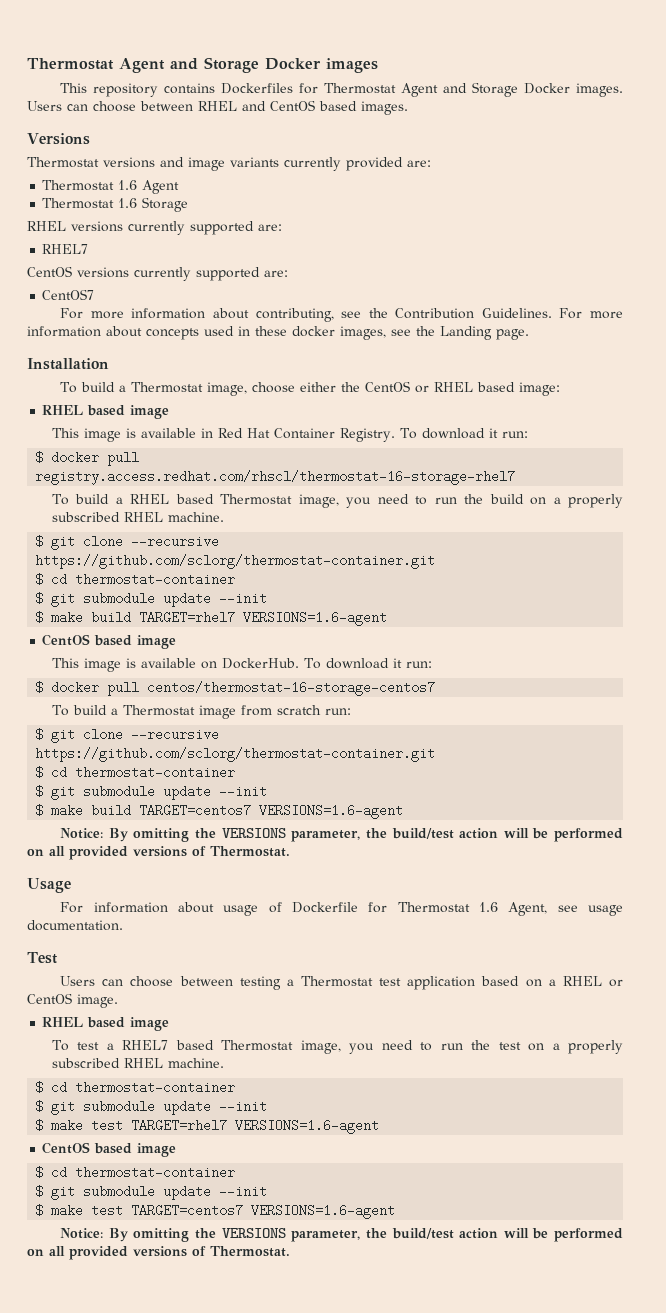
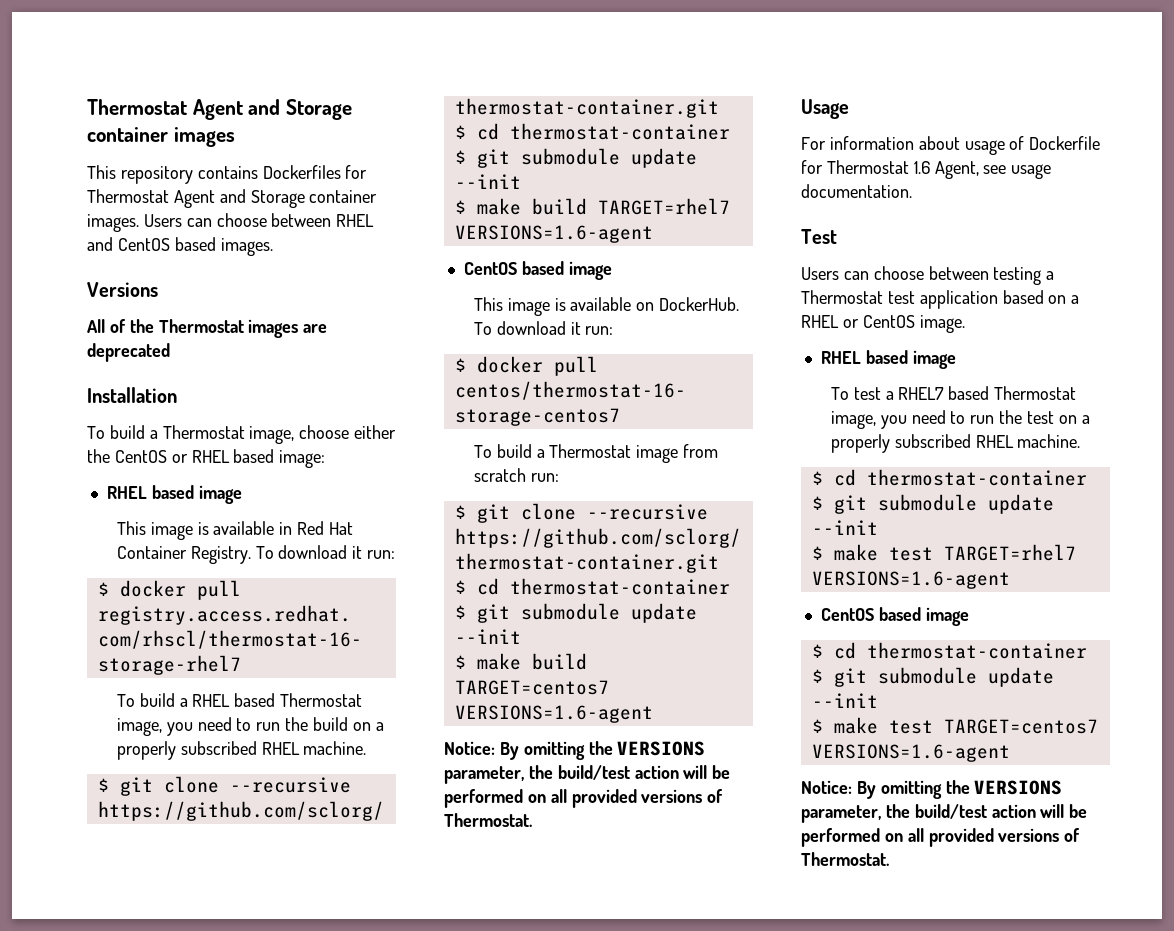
[27,57,321,73] Thermostat Agent and Storage Docker -> [87,99,353,120] [87,127,168,142] Thermostat Agent and Storage container
[524,83,571,94] Docker -> [309,190,378,203] container
[27,157,431,171] [42,180,180,194] [42,197,189,212] [27,221,282,235] [42,244,89,254] [27,266,288,281] [42,289,95,300] [60,308,623,322] [27,326,529,340] Thermostat versions and image variants currently provided are: // Thermostat 1.6 Agent // Thermostat 1.6 Storage // RHEL versions currently supported are: // RHEL7 // CentOS versions currently supported are: // CentOS7 // For more information about contributing, see the Contribution Guidelines. For more information about concepts used in these docker images, see the Landing page. -> [87,319,328,338] [87,343,170,362] All of the Thermostat images are deprecated

